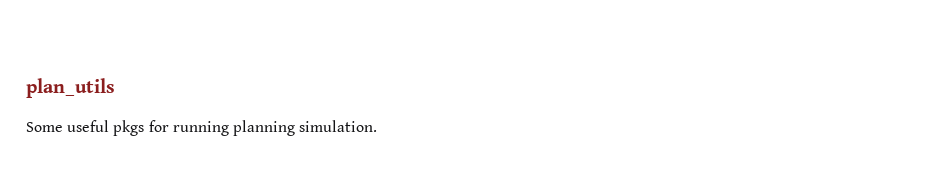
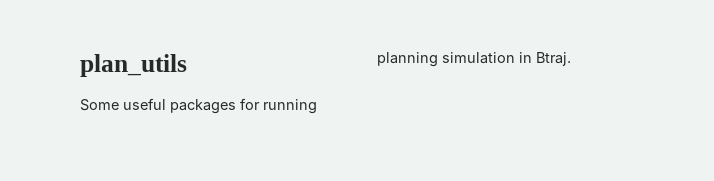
[113,120,145,136] pkgs -> [170,99,236,114] packages
[299,120,378,132] simulation. -> [442,52,571,66] simulation in Btraj.

